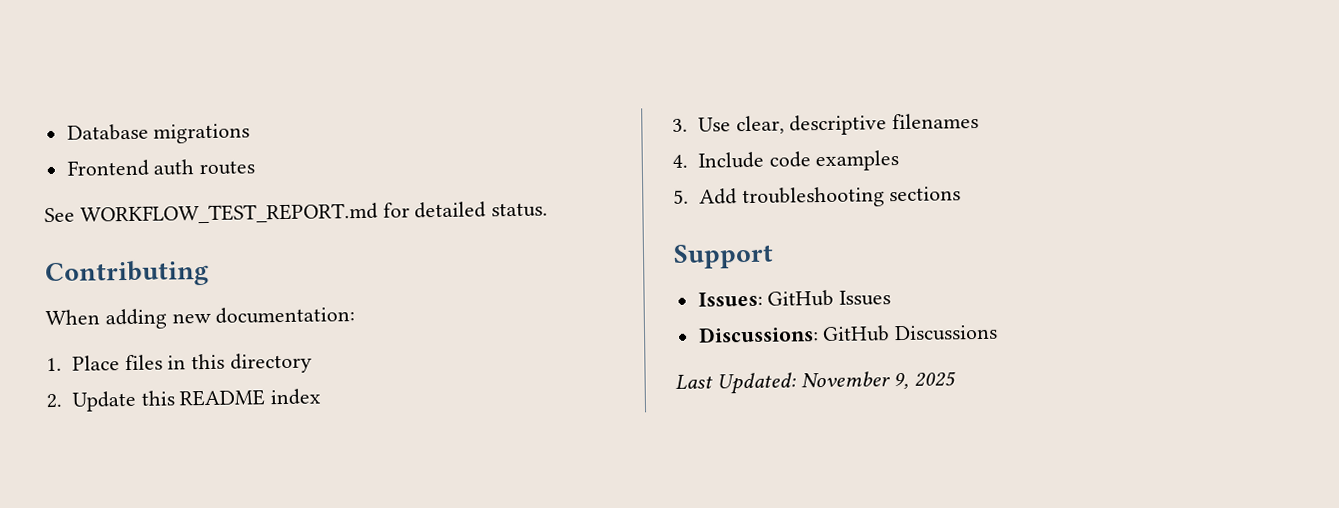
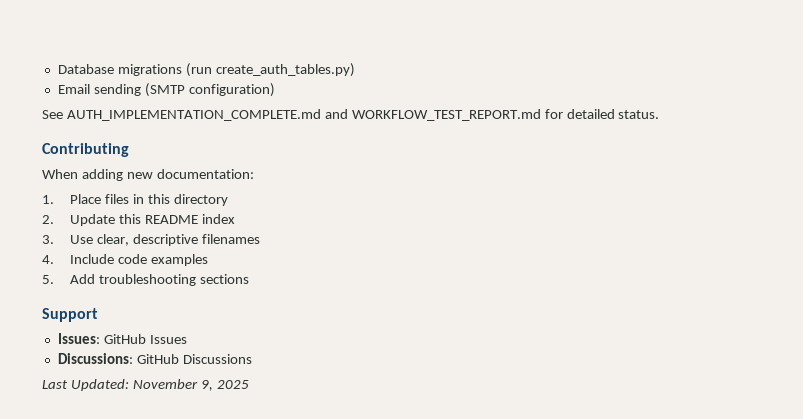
[66,159,256,177] // Frontend auth routes -> [185,63,355,77] [57,83,275,97] (run create_auth_tables.py) // Email sending (SMTP configuration)
(75, 215) none -> [66,109,348,121] AUTH_IMPLEMENTATION_COMPLETE.md and

